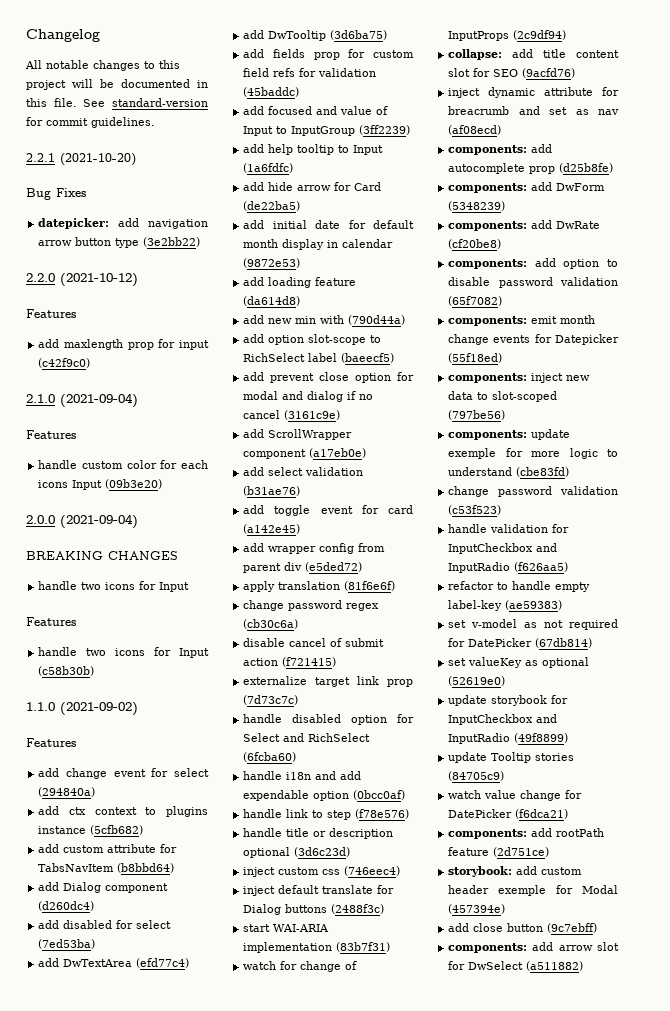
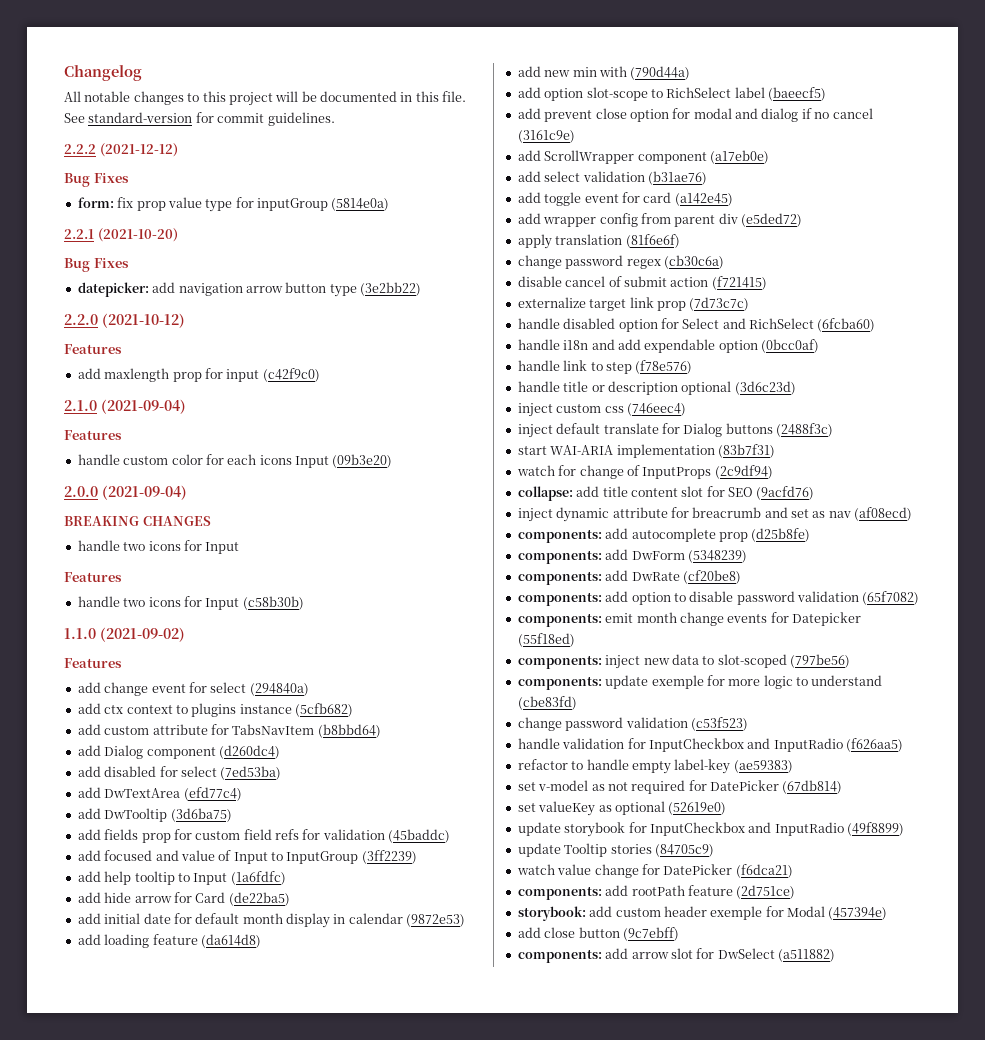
(155, 122) none -> [64,143,178,157] [64,173,129,187] [77,197,390,212] // 2.2.2 (2021-12-12) // Bug Fixes // form: fix prop value type for inputGroup (5814e0a)

